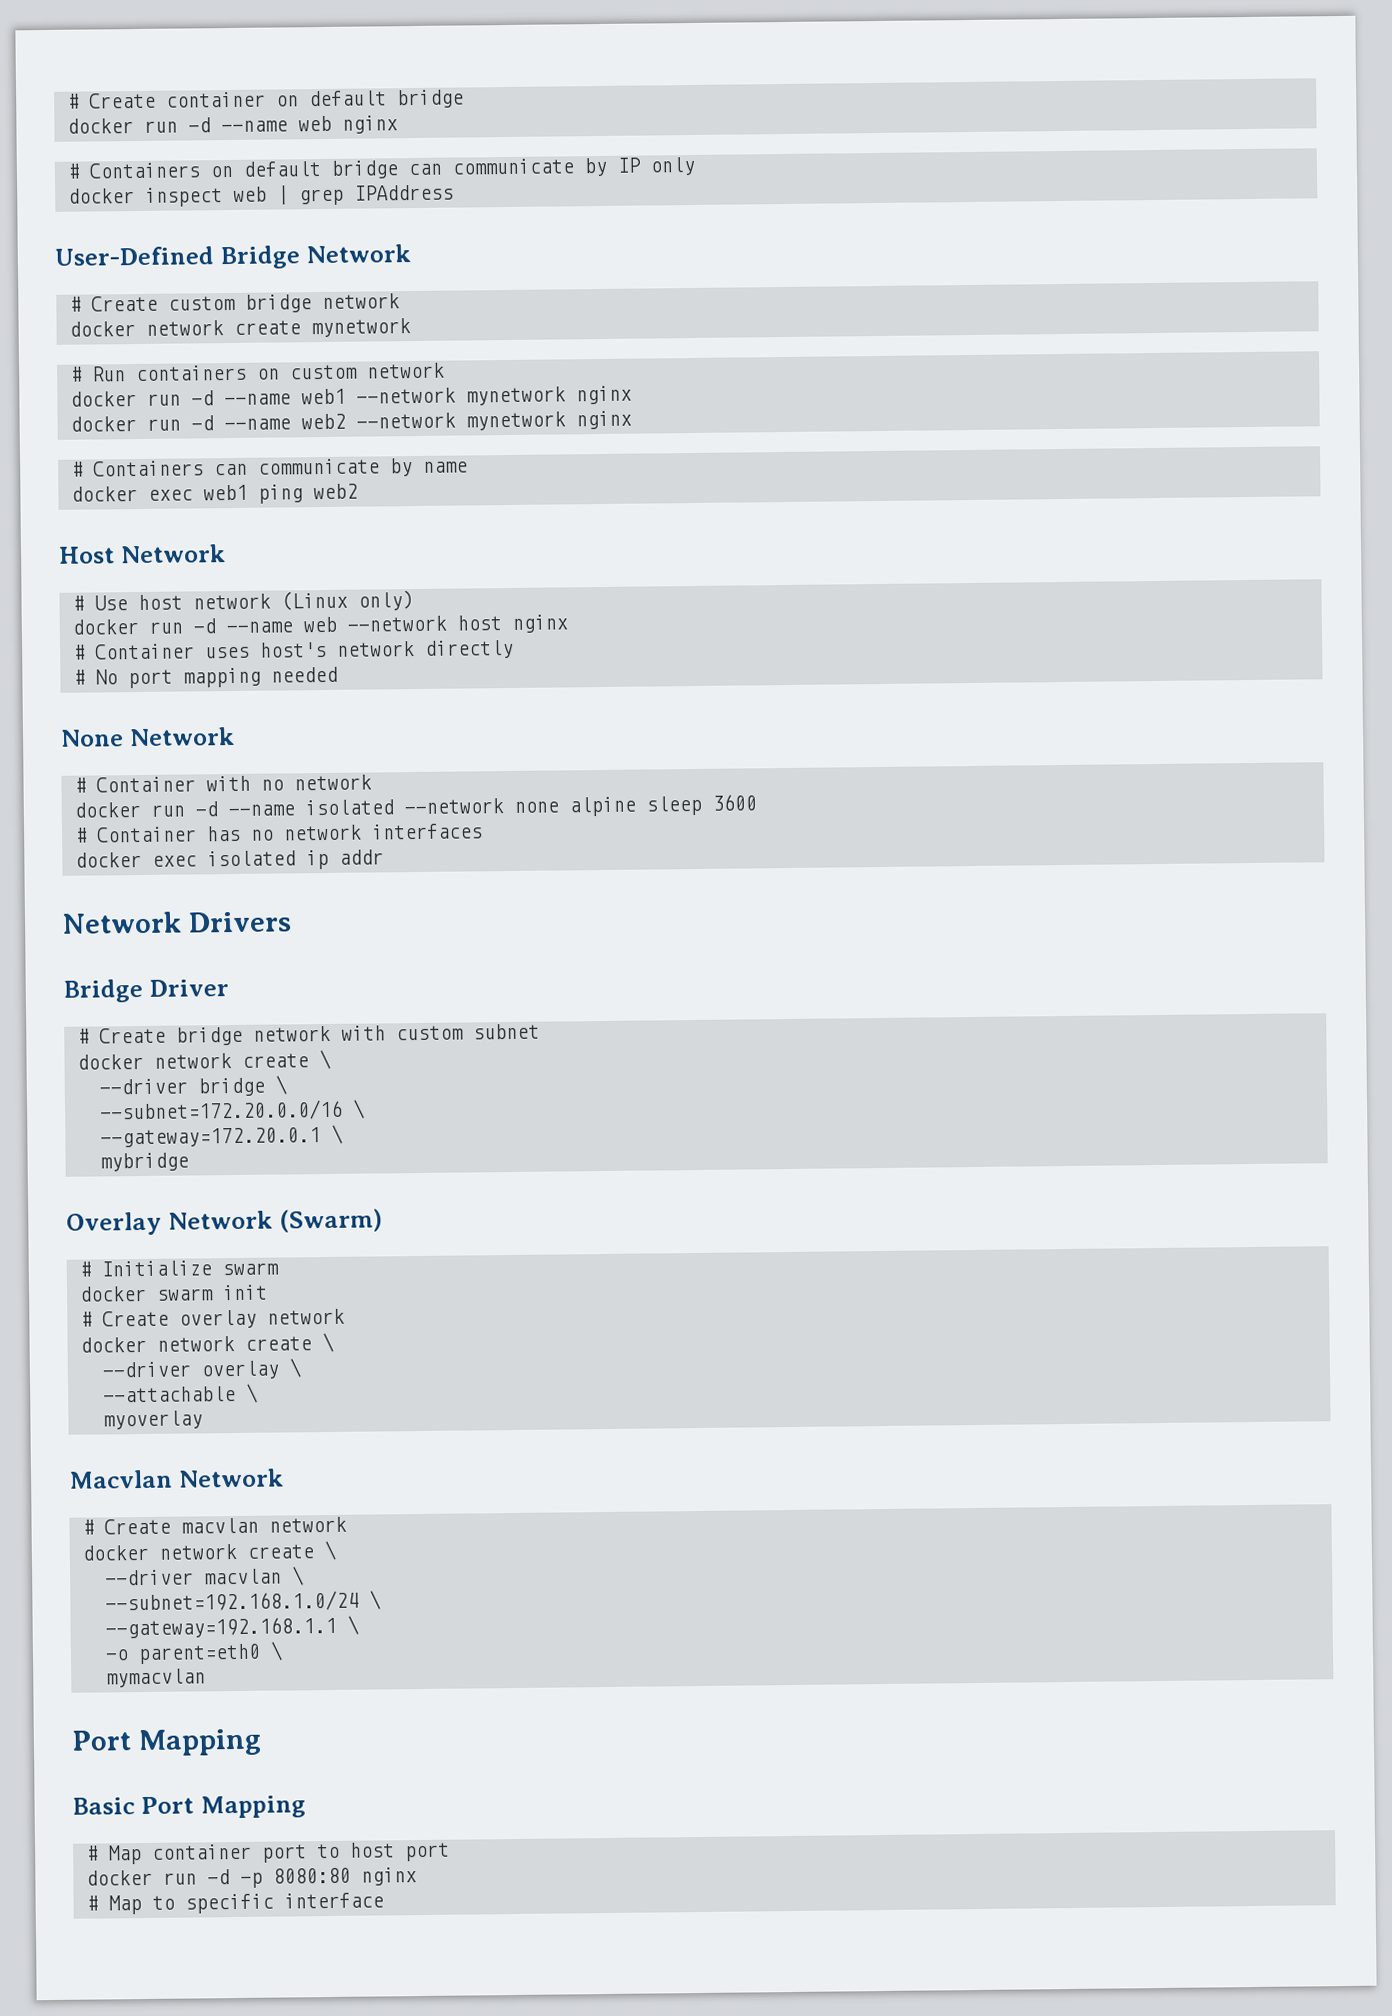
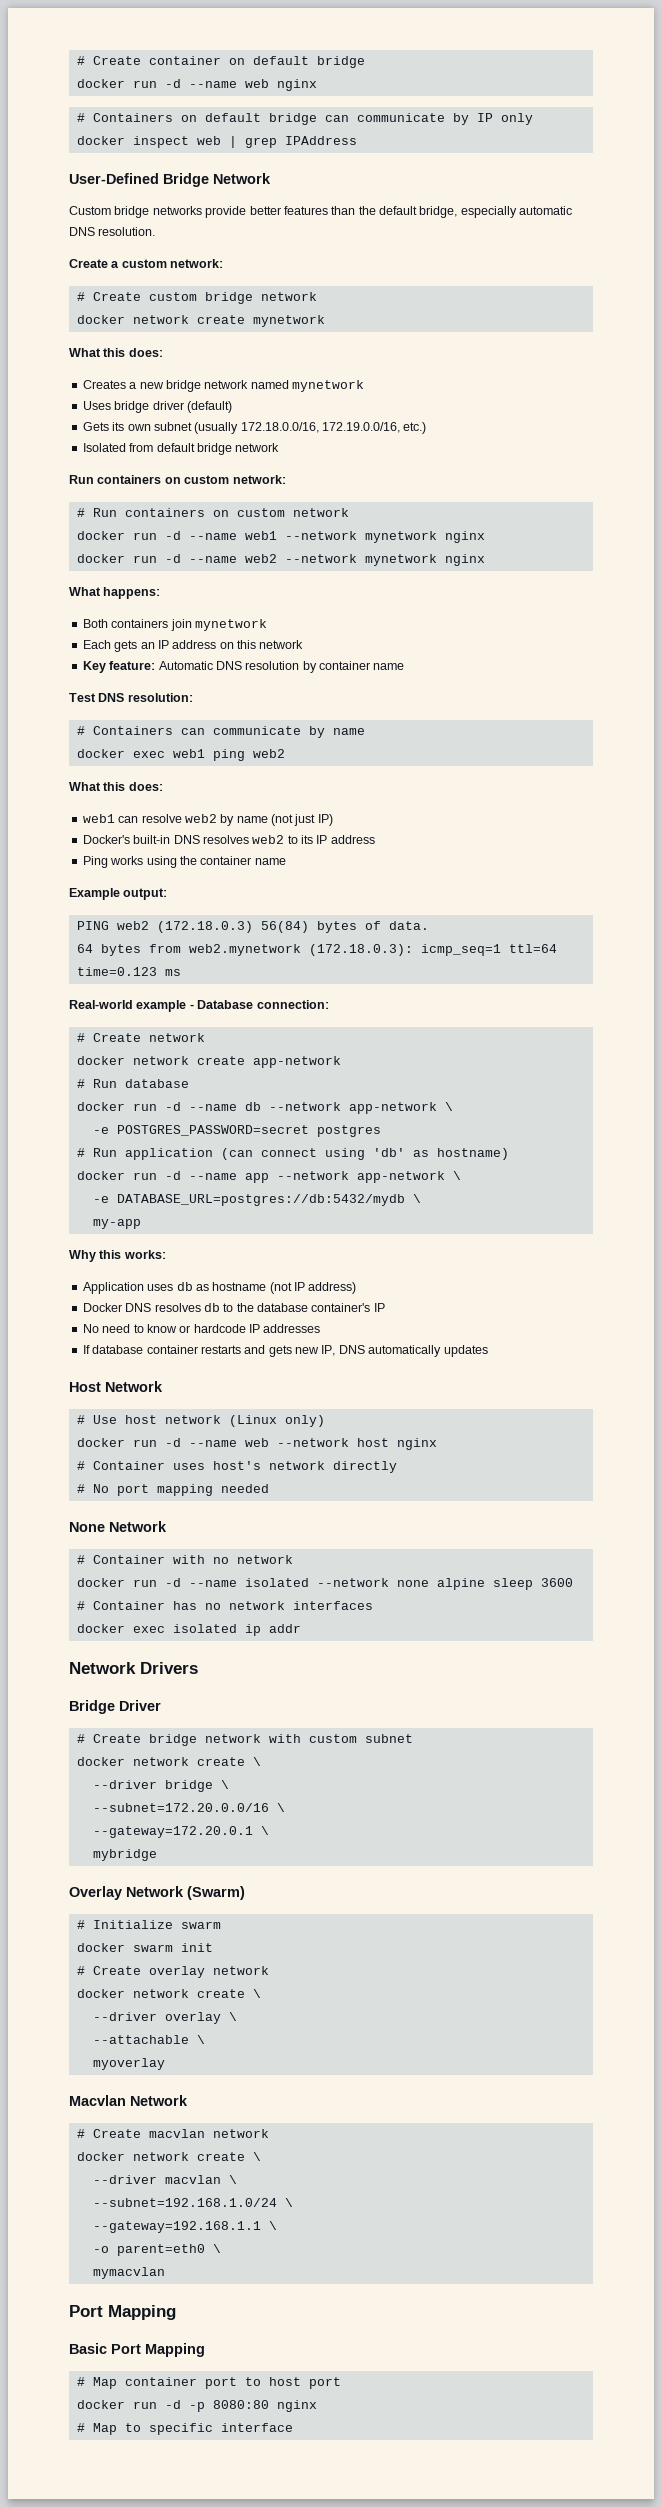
(411, 254) none -> [69,206,573,218] [69,227,156,236] [69,259,224,268] // Custom bridge networks provide better features than the default bridge, especially automatic DNS resolution. // Create a custom network:
(411, 328) none -> [69,348,163,357] [82,380,364,392] [82,401,232,413] [82,422,427,434] [82,443,280,455] [69,475,286,484] // What this does: // Creates a new bridge network named mynetwork // Uses bridge driver (default) // Gets its own subnet (usually 172.18.0.0/16, 172.19.0.0/16, etc.) // Isolated from default bridge network // Run containers on custom network:
(632, 420) none -> [69,587,161,599] [82,619,267,631] [82,640,304,652] [82,661,405,673] [69,693,193,702] // What happens: // Both containers join mynetwork // Each gets an IP address on this network // Key feature: Automatic DNS resolution by container name // Test DNS resolution:
(358, 491) none -> [69,782,163,791] [82,814,333,826] [82,835,375,844] [82,856,286,868] [69,888,168,900] [76,921,429,933] [76,944,557,956] [76,967,181,976] [69,1000,329,1012] [76,1033,205,1042] [76,1056,341,1068] [76,1079,189,1088] [76,1102,453,1114] [92,1125,381,1137] [76,1148,509,1160] [76,1171,461,1183] [92,1194,421,1206] [92,1219,141,1229] [69,1250,166,1262] [82,1282,357,1294] [82,1303,385,1312] [82,1324,321,1333] [82,1345,488,1357] // What this does: // web1 can resolve web2 by name (not just IP) // Docker's built-in DNS resolves web2 to its IP address // Ping works using the container name // Example output: // PING web2 (172.18.0.3) 56(84) bytes of data. // 64 bytes from web2.mynetwork (172.18.0.3): icmp_seq=1 ttl=64 time=0.123 ms // Real-world example - Database connection: // # Create network // docker network create app-network // # Run database // docker run -d --name db --network app-network \ // -e POSTGRES_PASSWORD=secret postgres // # Run application (can connect using 'db' as hostname) // docker run -d --name app --network app-network \ // -e DATABASE_URL=postgres://db:5432/mydb \ // my-app // Why this works: // Application uses db as hostname (not IP address) // Docker DNS resolves db to the database container's IP // No need to know or hardcode IP addresses // If database container restarts and gets new IP, DNS automatically updates

